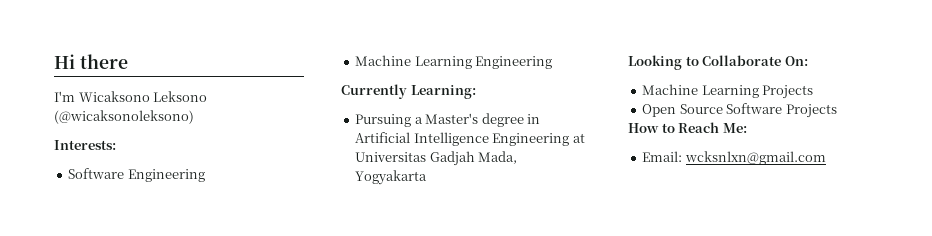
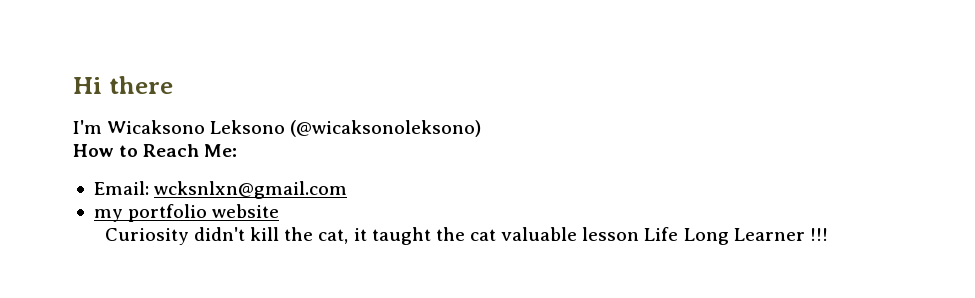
[54,140,116,150] [68,168,205,182] [355,55,553,69] [341,84,476,99] [355,113,541,127] [355,132,585,146] [355,151,518,166] [355,170,428,185] [628,55,808,70] [642,84,814,99] [642,103,837,118] // Interests: // Software Engineering // Machine Learning Engineering // Currently Learning: // Pursuing a Master's degree in Artificial Intelligence Engineering at Universitas Gadjah Mada, Yogyakarta // Looking to Collaborate On: // Machine Learning Projects // Open Source Software Projects -> (482, 128) none
(826, 158) none -> [93,204,280,222] [104,227,828,245] // my portfolio website // Curiosity didn't kill the cat, it taught the cat valuable lesson Life Long Learner !!!

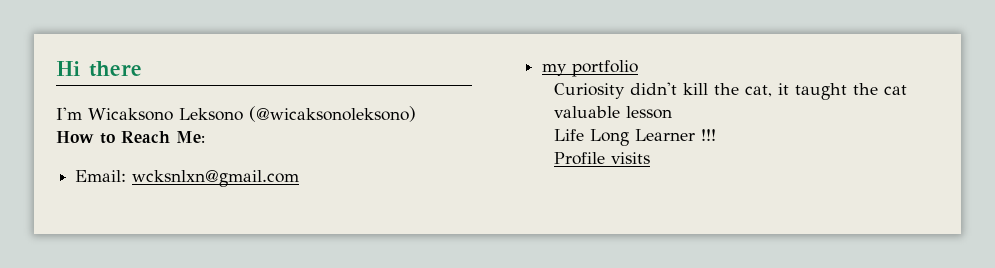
[212,204,280,218] website -> (639, 68) none
(640, 234) none -> (672, 112) //
(828, 234) none -> [553,152,650,165] // Profile visits

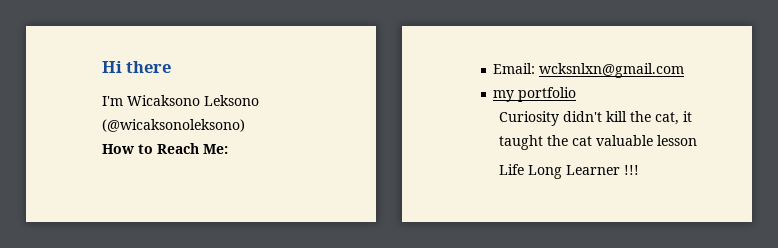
[553,152,650,165] // Profile visits -> (640, 170) none

